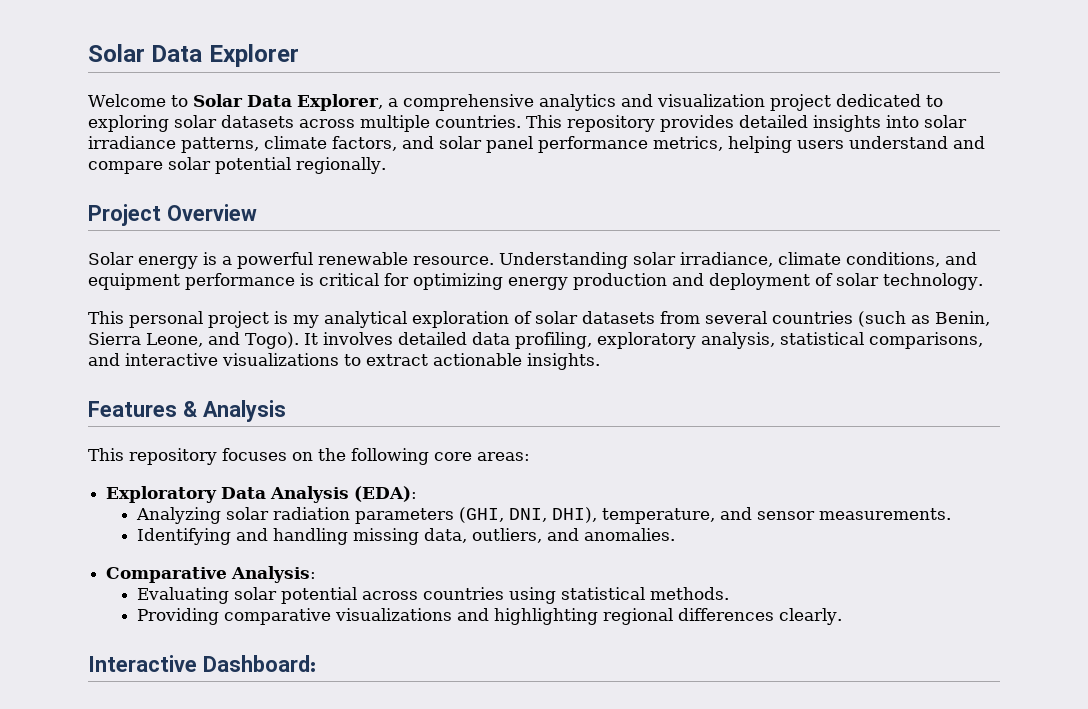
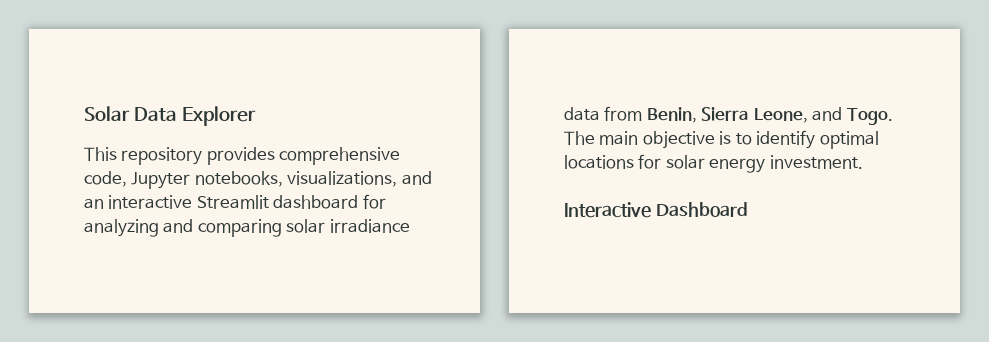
[88,94,943,111] [88,115,967,132] [88,136,985,153] [88,157,386,174] [88,204,257,226] [88,252,977,269] [88,273,983,290] [88,311,990,328] [88,332,983,349] [88,353,600,370] [88,400,286,422] [88,448,530,465] [106,486,418,503] [135,507,951,524] [136,528,675,545] [106,566,317,583] [136,587,729,604] [136,608,842,625] Welcome to Solar Data Explorer, a comprehensive analytics and visualization project dedicated to exploring solar datasets across multiple countries. This repository provides detailed insights into solar irradiance patterns, climate factors, and solar panel performance metrics, helping users understand and compare solar potential regionally. // Project Overview // Solar energy is a powerful renewable resource. Understanding solar irradiance, climate conditions, and equipment performance is critical for optimizing energy production and deployment of solar technology. // This personal project is my analytical exploration of solar datasets from several countries (such as Benin, Sierra Leone, and Togo). It involves detailed data profiling, exploratory analysis, statistical comparisons, and interactive visualizations to extract actionable insights. // Features & Analysis // This repository focuses on the following core areas: // Exploratory Data Analysis (EDA): // Analyzing solar radiation parameters (GHI, DNI, DHI), temperature, and sensor measurements. // Identifying and handling missing data, outliers, and anomalies. // Comparative Analysis: // Evaluating solar potential across countries using statistical methods. // Providing comparative visualizations and highlighting regional differences clearly. -> [84,147,401,165] [84,171,432,189] [84,194,386,209] [84,219,410,237] [564,106,893,125] [564,130,879,149] [564,154,863,173] This repository provides comprehensive code, Jupyter notebooks, visualizations, and an interactive Streamlit dashboard for analyzing and comparing solar irradiance data from Benin, Sierra Leone, and Togo. The main objective is to identify optimal locations for solar energy investment.
[202,655,316,672] Dashboard: -> [655,202,748,217] Dashboard

